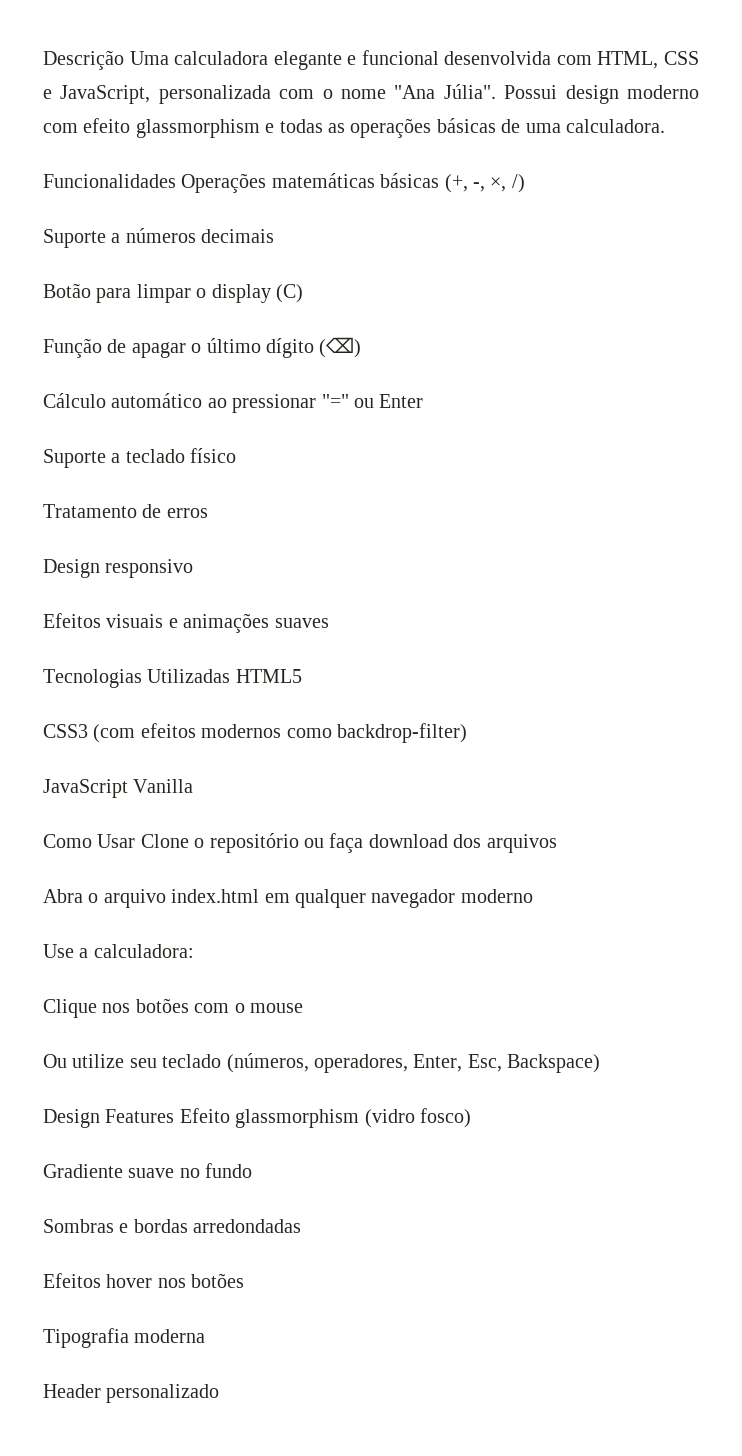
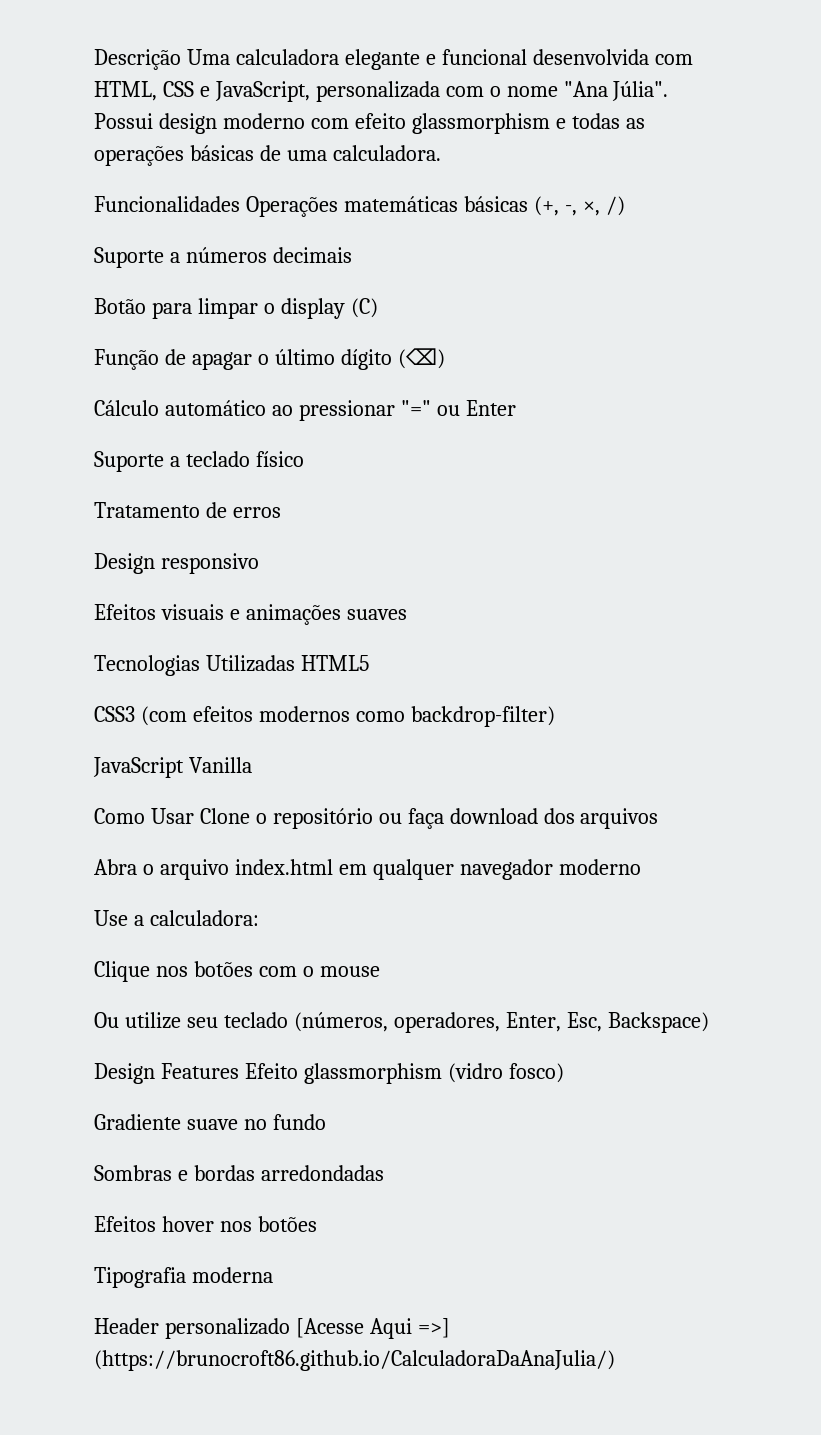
(220, 1393) none -> [295,1318,450,1339] [94,1350,615,1371] [Acesse Aqui =>] (https://brunocroft86.github.io/CalculadoraDaAnaJulia/)

